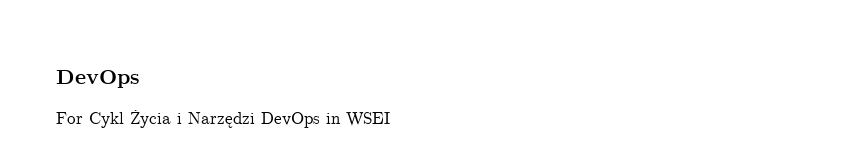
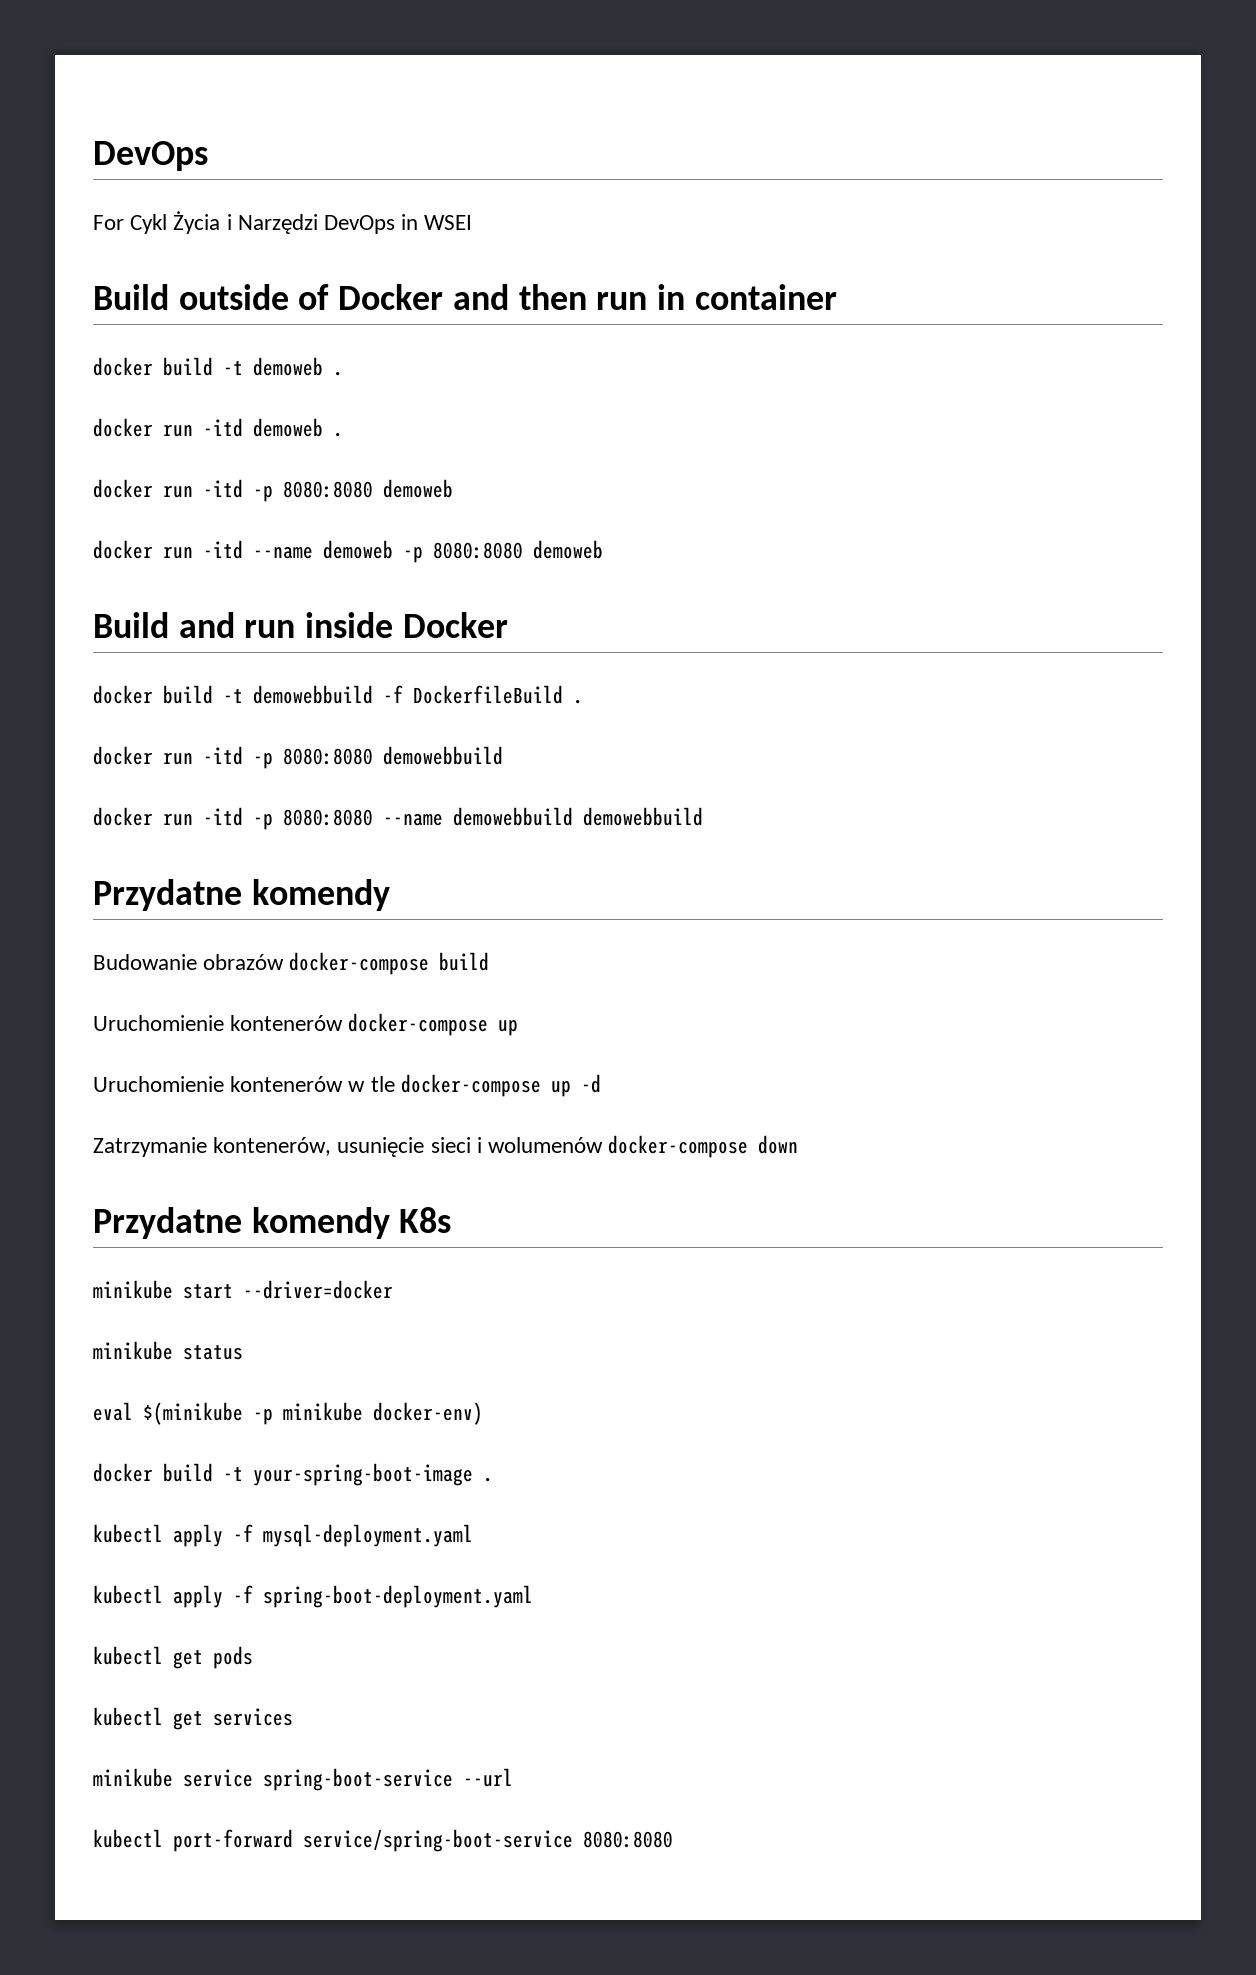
(390, 119) none -> [93,284,837,310] [93,357,343,376] [93,418,343,437] [93,479,453,502] [93,540,603,563] [93,612,508,638] [93,685,583,704] [93,746,503,769] [93,807,703,830] [93,879,390,911] [93,952,490,975] [93,1013,519,1036] [93,1074,601,1097] [93,1135,799,1158] [93,1207,452,1239] [93,1280,393,1299] [93,1341,243,1360] [93,1402,483,1425] [93,1463,493,1486] [93,1524,473,1547] [93,1585,533,1608] [93,1646,253,1669] [93,1707,293,1730] [93,1768,513,1791] [93,1829,673,1852] // Build outside of Docker and then run in container // docker build -t demoweb . // docker run -itd demoweb . // docker run -itd -p 8080:8080 demoweb // docker run -itd --name demoweb -p 8080:8080 demoweb // Build and run inside Docker // docker build -t demowebbuild -f DockerfileBuild . // docker run -itd -p 8080:8080 demowebbuild // docker run -itd -p 8080:8080 --name demowebbuild demowebbuild // Przydatne komendy // Budowanie obrazów docker-compose build // Uruchomienie kontenerów docker-compose up // Uruchomienie kontenerów w tle docker-compose up -d // Zatrzymanie kontenerów, usunięcie sieci i wolumenów docker-compose down // Przydatne komendy K8s // minikube start --driver=docker // minikube status // eval $(minikube -p minikube docker-env) // docker build -t your-spring-boot-image . // kubectl apply -f mysql-deployment.yaml // kubectl apply -f spring-boot-deployment.yaml // kubectl get pods // kubectl get services // minikube service spring-boot-service --url // kubectl port-forward service/spring-boot-service 8080:8080

